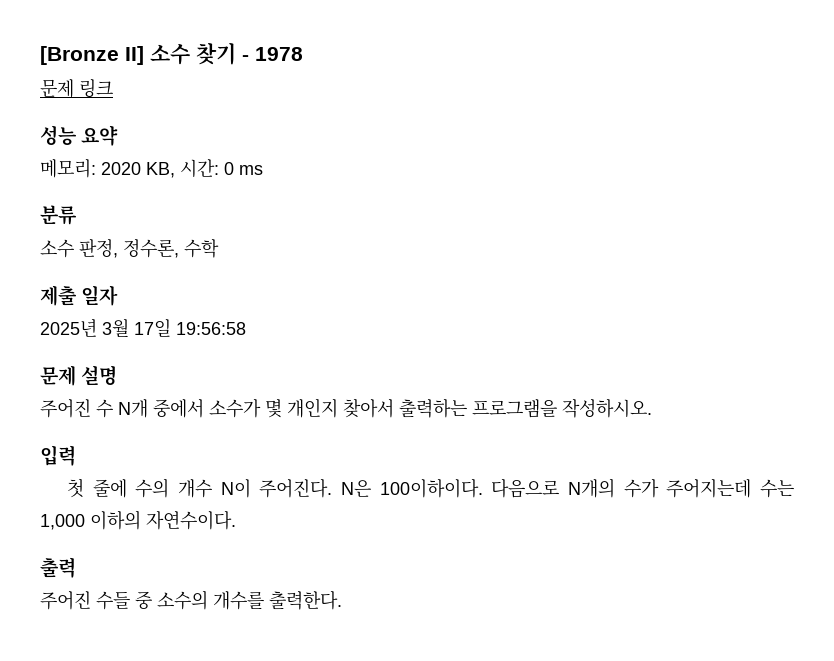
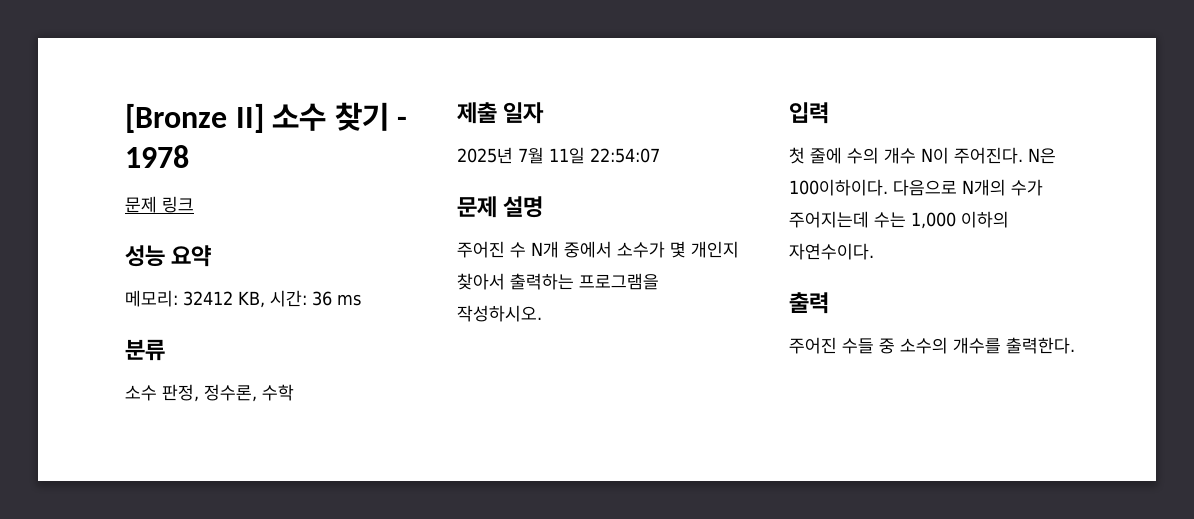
[101,162,141,175] 2020 -> [183,291,233,306] 32412
[224,162,234,175] 0 -> [312,291,332,306] 36
[102,319,246,337] 3월 17일 19:56:58 -> [518,147,660,164] 7월 11일 22:54:07

